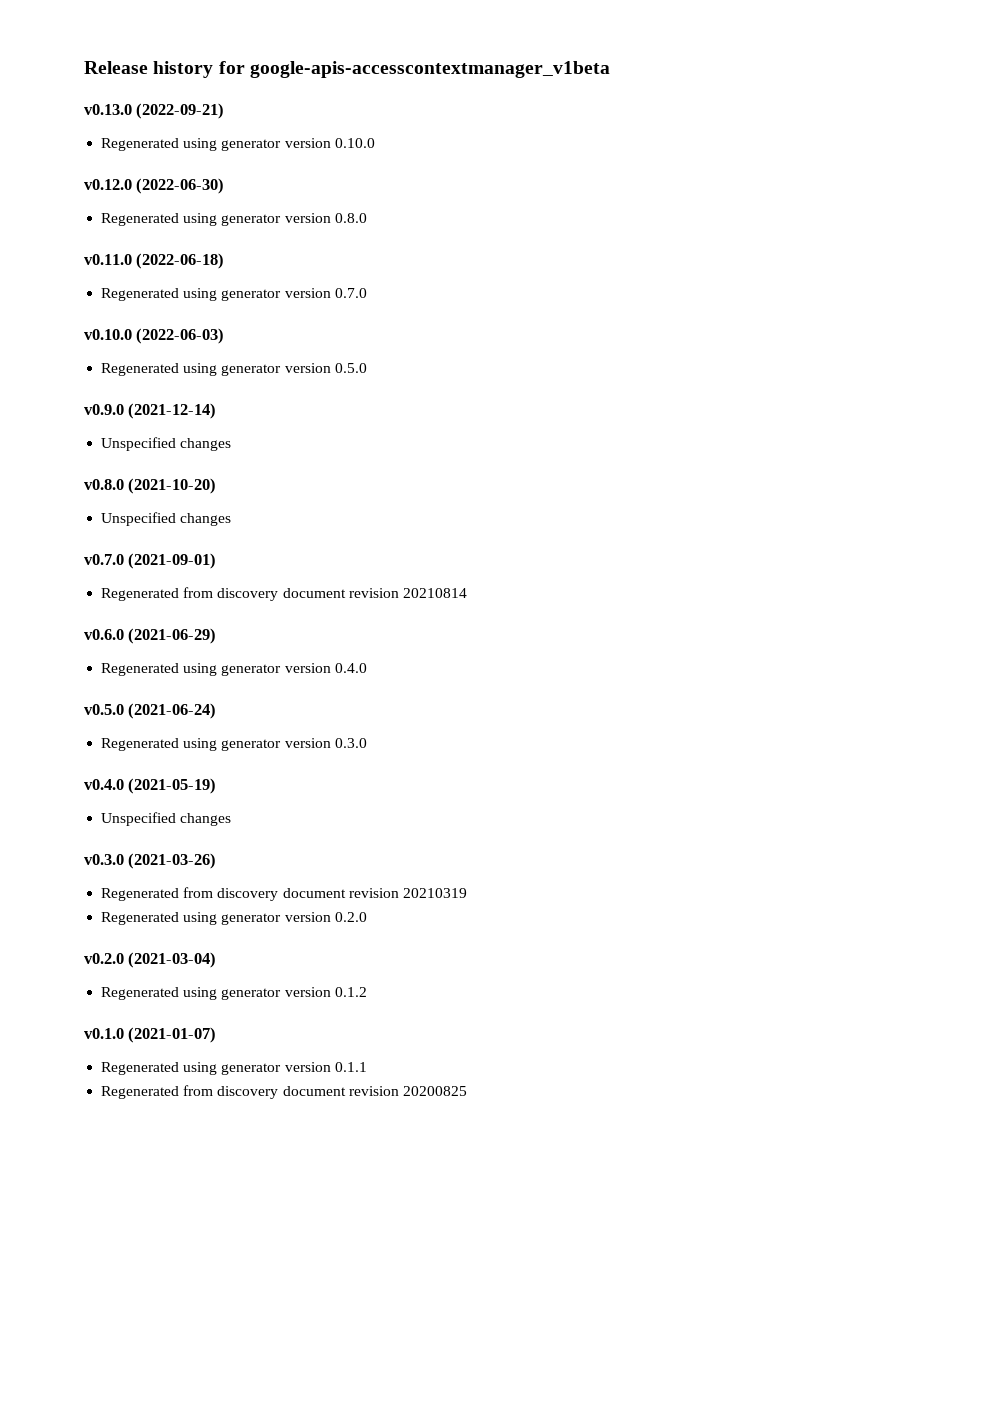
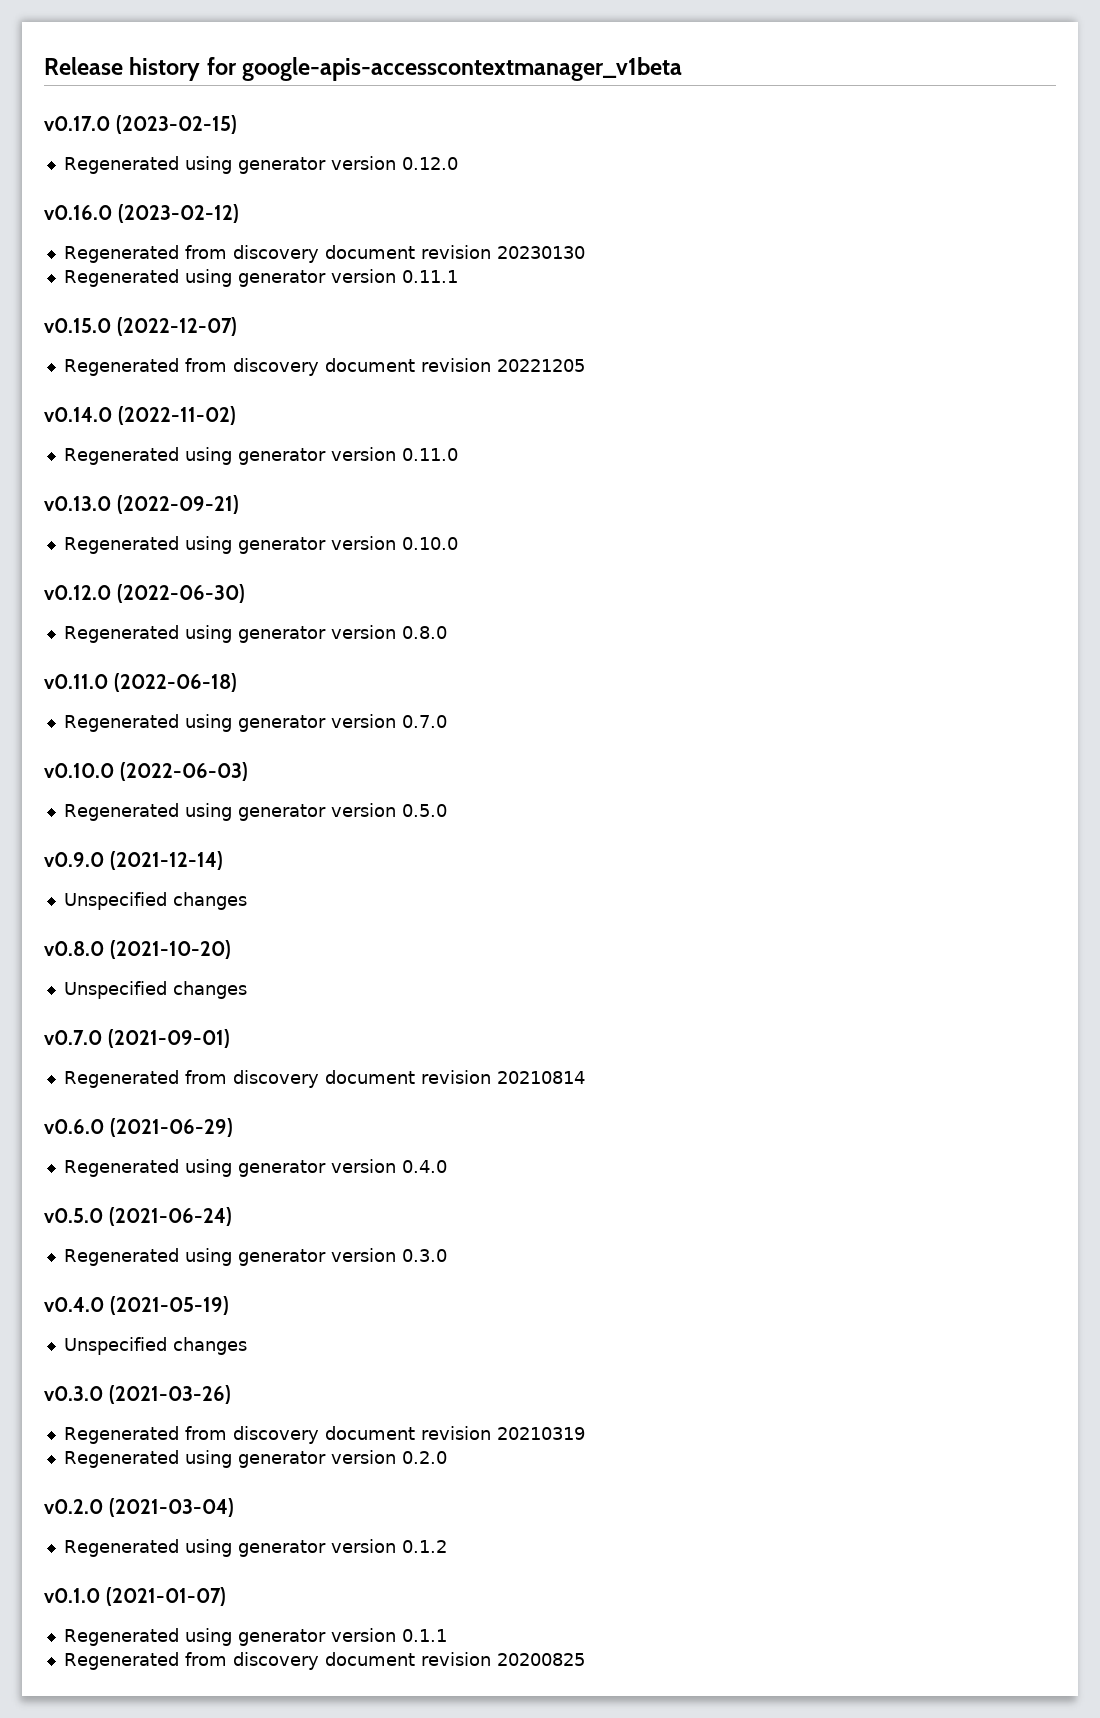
(610, 69) none -> [44,115,237,134] [63,156,458,174] [44,204,239,223] [63,245,585,263] [63,269,458,287] [44,317,237,336] [63,358,585,376] [44,406,236,425] [63,447,458,465] // v0.17.0 (2023-02-15) // Regenerated using generator version 0.12.0 // v0.16.0 (2023-02-12) // Regenerated from discovery document revision 20230130 // Regenerated using generator version 0.11.1 // v0.15.0 (2022-12-07) // Regenerated from discovery document revision 20221205 // v0.14.0 (2022-11-02) // Regenerated using generator version 0.11.0

